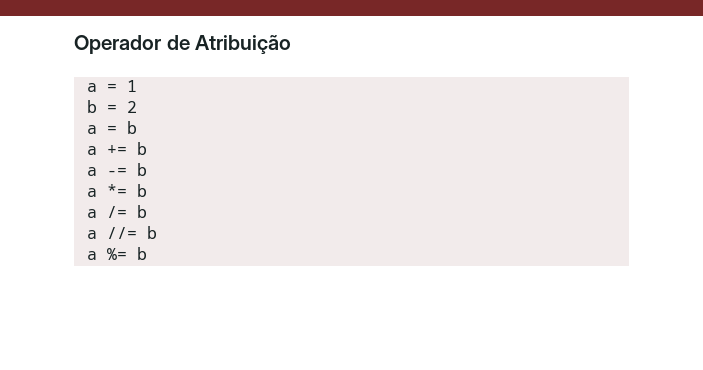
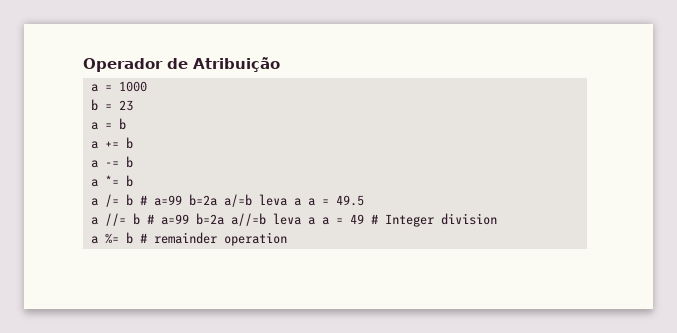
[126,80,137,92] 1 -> [118,81,147,92] 1000
[126,101,137,113] 2 -> [118,100,133,111] 23
[86,226,157,239] // a //= b -> [139,194,364,207] [90,213,497,227] # a=99 b=2a a/=b leva a a = 49.5 // a //= b # a=99 b=2a a//=b leva a a = 49 # Integer division
(147, 253) none -> [139,232,287,246] # remainder operation

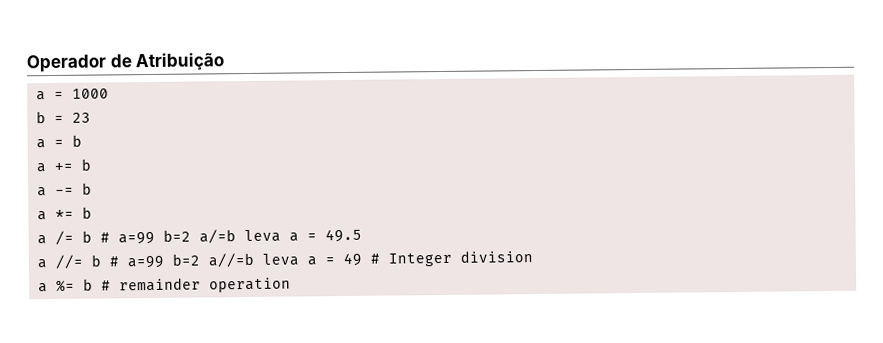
[188,194,217,206] b=2a -> [162,229,191,242] b=2
[307,198,315,206] a -> (299, 237) none
[195,213,224,225] b=2a -> [171,253,200,266] b=2
[321,217,329,225] a -> (317, 261) none

